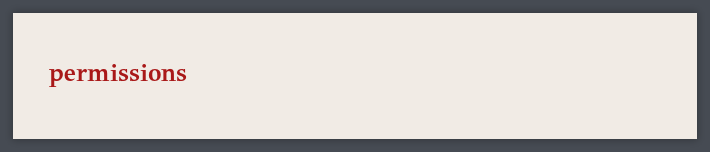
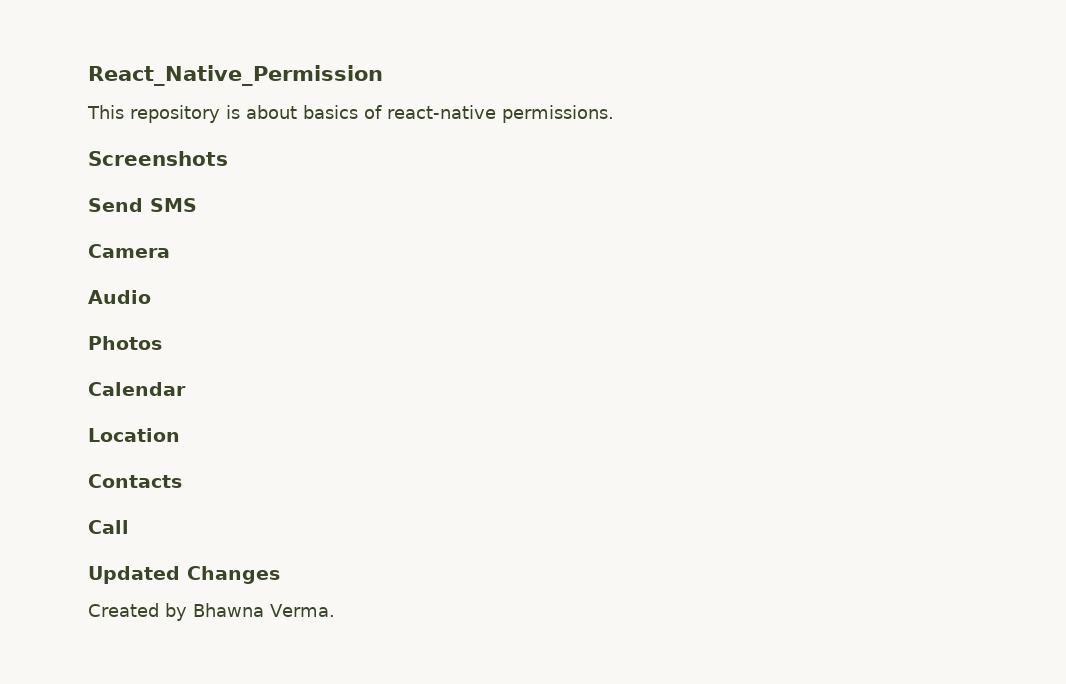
[49,64,187,87] permissions -> [88,65,383,86] [87,105,614,123] [88,151,228,166] [88,198,197,212] [88,244,170,258] [88,290,151,304] [88,336,162,350] [88,382,186,396] [88,428,180,442] [88,474,182,488] [88,520,129,534] [88,566,280,584] [88,603,335,621] React_Native_Permission // This repository is about basics of react-native permissions. // Screenshots // Send SMS // Camera // Audio // Photos // Calendar // Location // Contacts // Call // Updated Changes // Created by Bhawna Verma.

